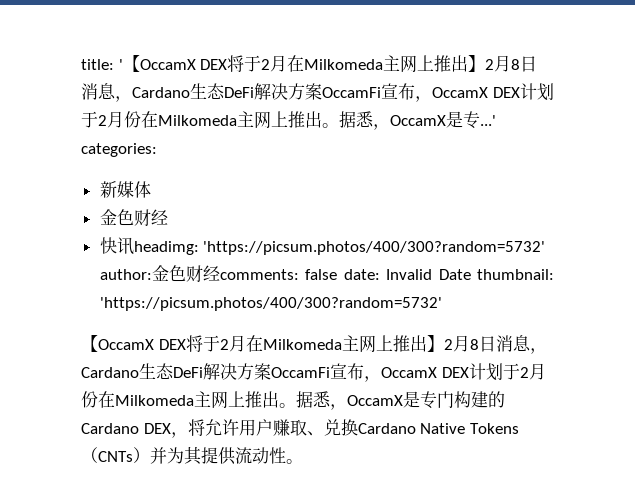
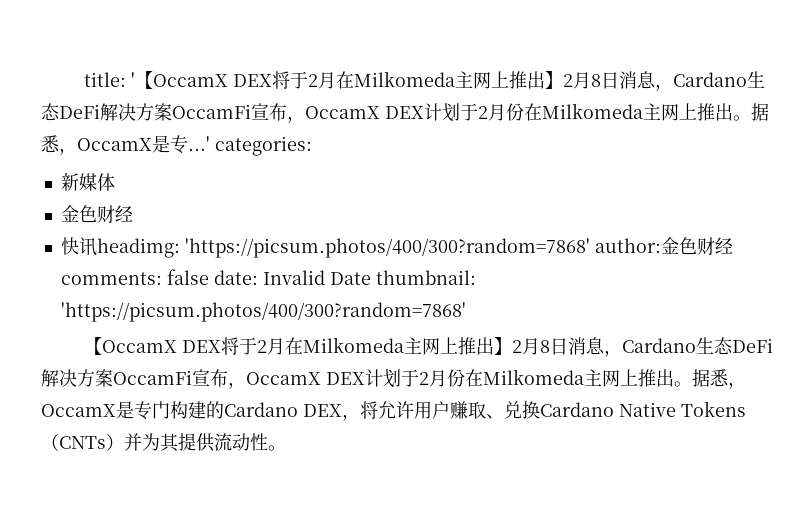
[203,241,546,255] 'https://picsum.photos/400/300?random=5732' -> [184,238,590,258] 'https://picsum.photos/400/300?random=7868'
[99,297,442,311] 'https://picsum.photos/400/300?random=5732' -> [60,302,466,322] 'https://picsum.photos/400/300?random=7868'

